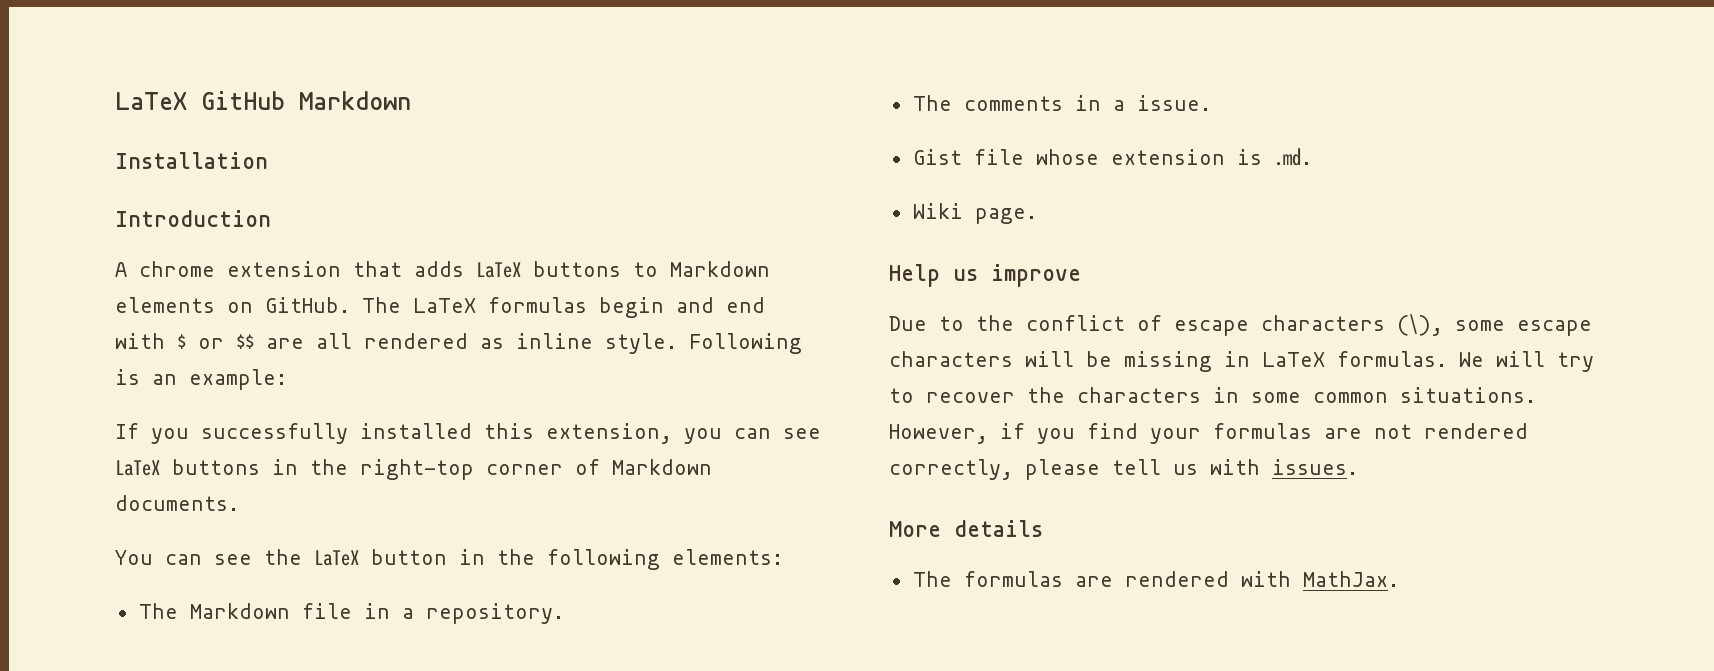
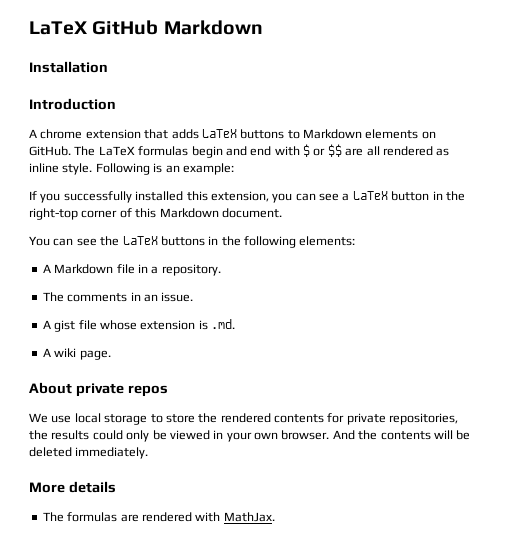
[115,459,260,476] LaTeX buttons -> [342,191,430,201] a LaTeX button
[612,459,712,475] [115,495,239,511] Markdown documents. -> [135,208,282,218] this Markdown document.
[371,549,447,565] button -> [160,236,205,246] buttons
[138,603,178,619] The -> [42,264,51,273] A
[1112,100,1125,111] a -> [143,294,158,302] an
[912,149,962,165] Gist -> [42,320,76,332] A gist
[912,203,963,219] Wiki -> [42,348,77,357] A wiki
[889,264,1081,287] [889,314,1592,336] [889,351,1594,372] [889,387,1536,403] [889,423,1528,444] [889,459,1358,480] Help us improve // Due to the conflict of escape characters (\), some escape characters will be missing in LaTeX formulas. We will try to recover the characters in some common situations. However, if you find your formulas are not rendered correctly, please tell us with issues. -> [29,382,168,397] [29,413,459,425] [29,430,471,442] [29,447,149,459] About private repos // We use local storage to store the rendered contents for private repositories, the results could only be viewed in your own browser. And the contents will be deleted immediately.

